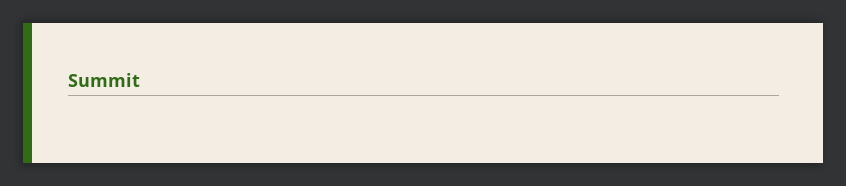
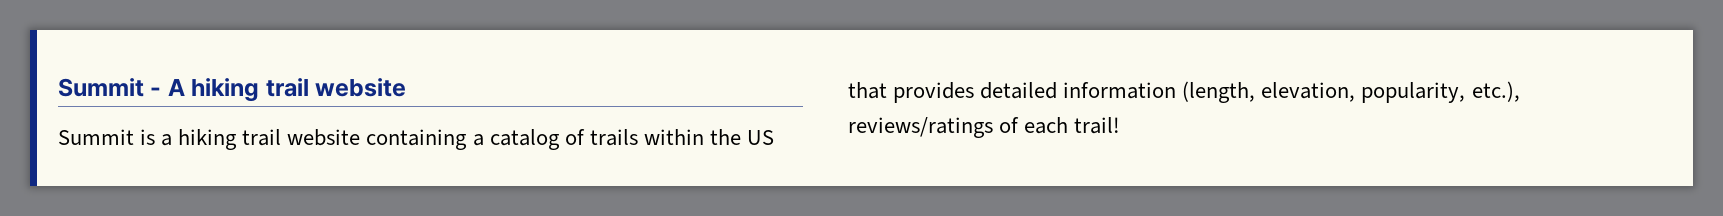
[68,73,140,87] Summit -> [58,78,407,102] [58,129,774,150] [848,81,1520,103] [848,117,1121,138] Summit - A hiking trail website // Summit is a hiking trail website containing a catalog of trails within the US that provides detailed information (length, elevation, popularity, etc.), reviews/ratings of each trail!

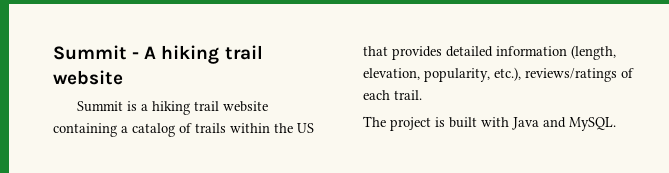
[1074,117,1121,134] trail! -> [394,90,422,100] [363,116,616,131] trail. // The project is built with Java and MySQL.

